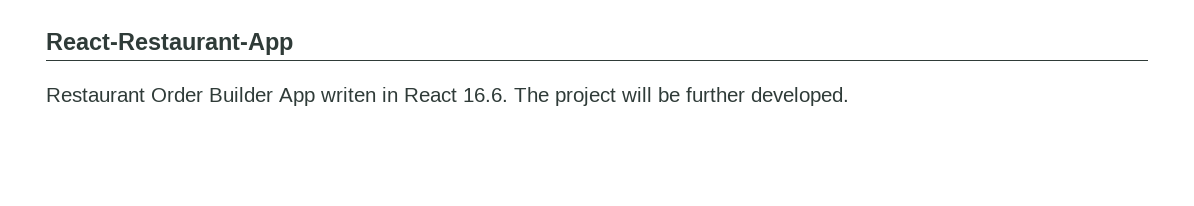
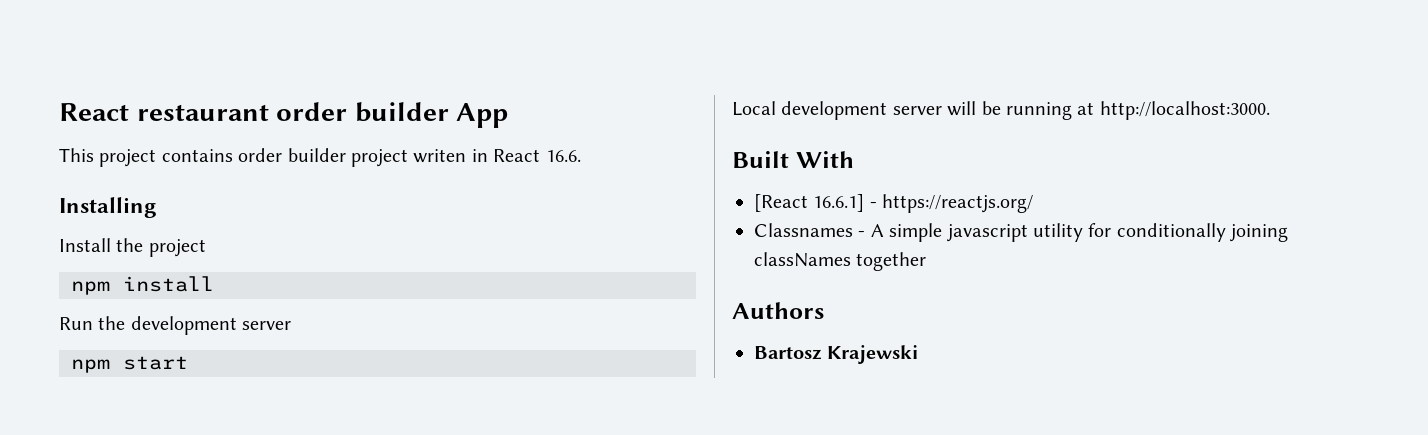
[46,33,293,55] [46,87,849,106] React-Restaurant-App // Restaurant Order Builder App writen in React 16.6. The project will be further developed. -> [59,102,509,128] [59,148,581,167] [59,197,157,218] [59,238,206,257] [71,276,214,295] [59,316,292,335] [71,356,188,373] [732,101,1270,120] [732,151,854,168] [754,194,1034,213] [754,223,1289,242] [754,252,927,271] [732,302,824,319] [754,345,919,364] React restaurant order builder App // This project contains order builder project writen in React 16.6. // Installing // Install the project // npm install // Run the development server // npm start // Local development server will be running at http://localhost:3000. // Built With // [React 16.6.1] - https://reactjs.org/ // Classnames - A simple javascript utility for conditionally joining classNames together // Authors // Bartosz Krajewski

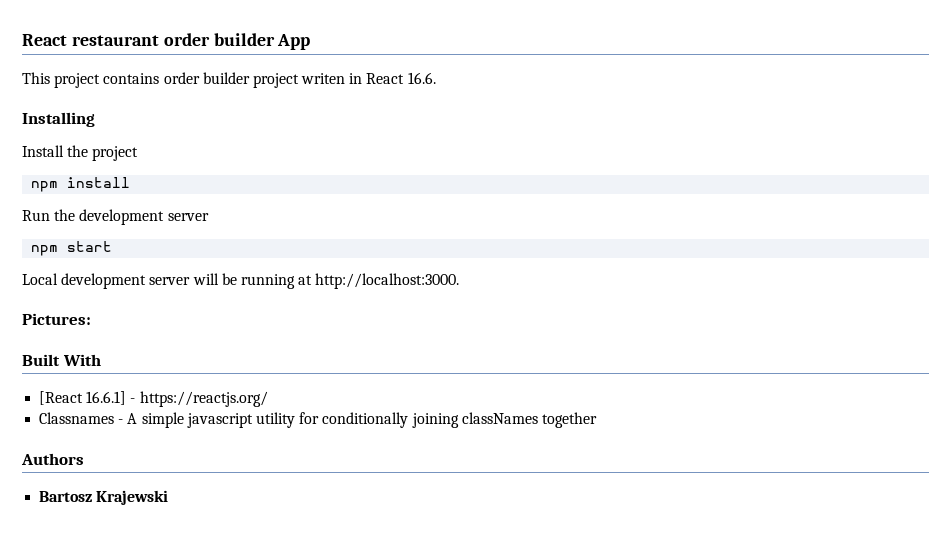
(1270, 110) none -> [22,313,91,325] // Pictures:

